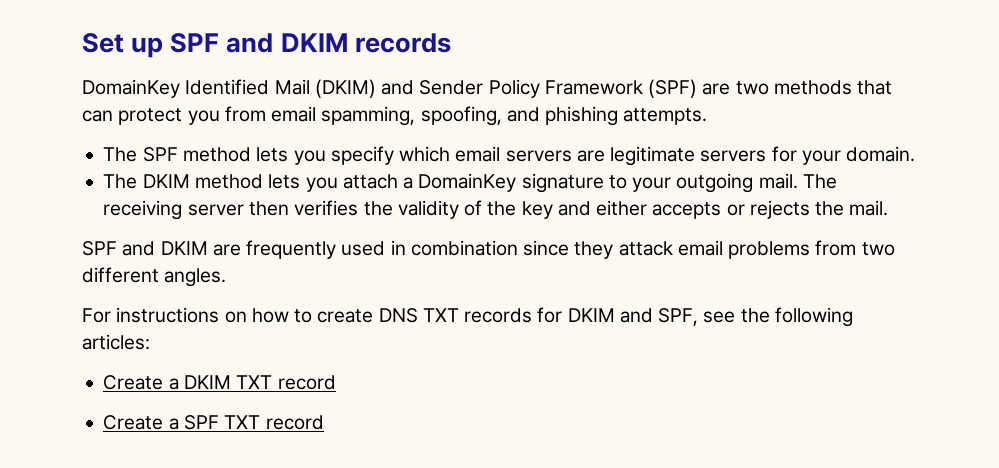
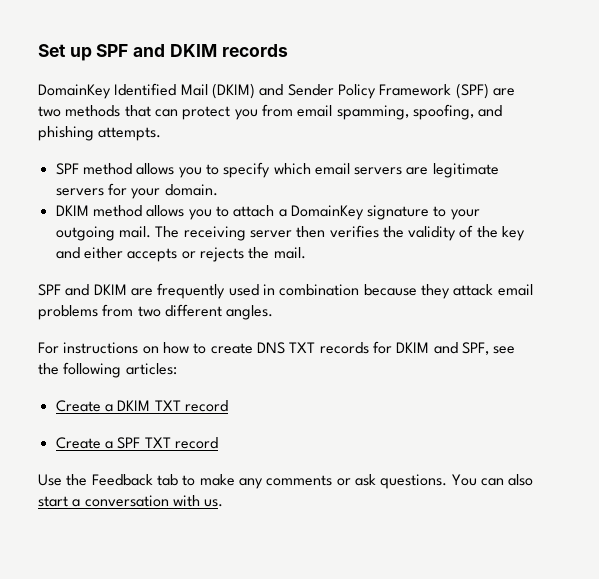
[103,147,138,162] The -> (162, 134) none
[256,147,326,165] lets you -> [136,163,219,178] allows you to
[103,174,138,189] The -> (218, 190) none
[268,174,338,192] lets you -> [146,205,229,220] allows you to
[523,240,570,256] since -> [363,284,417,296] because
(324, 422) none -> [38,474,534,489] [38,495,224,507] // Use the Feedback tab to make any comments or ask questions. You can also start a conversation with us.

